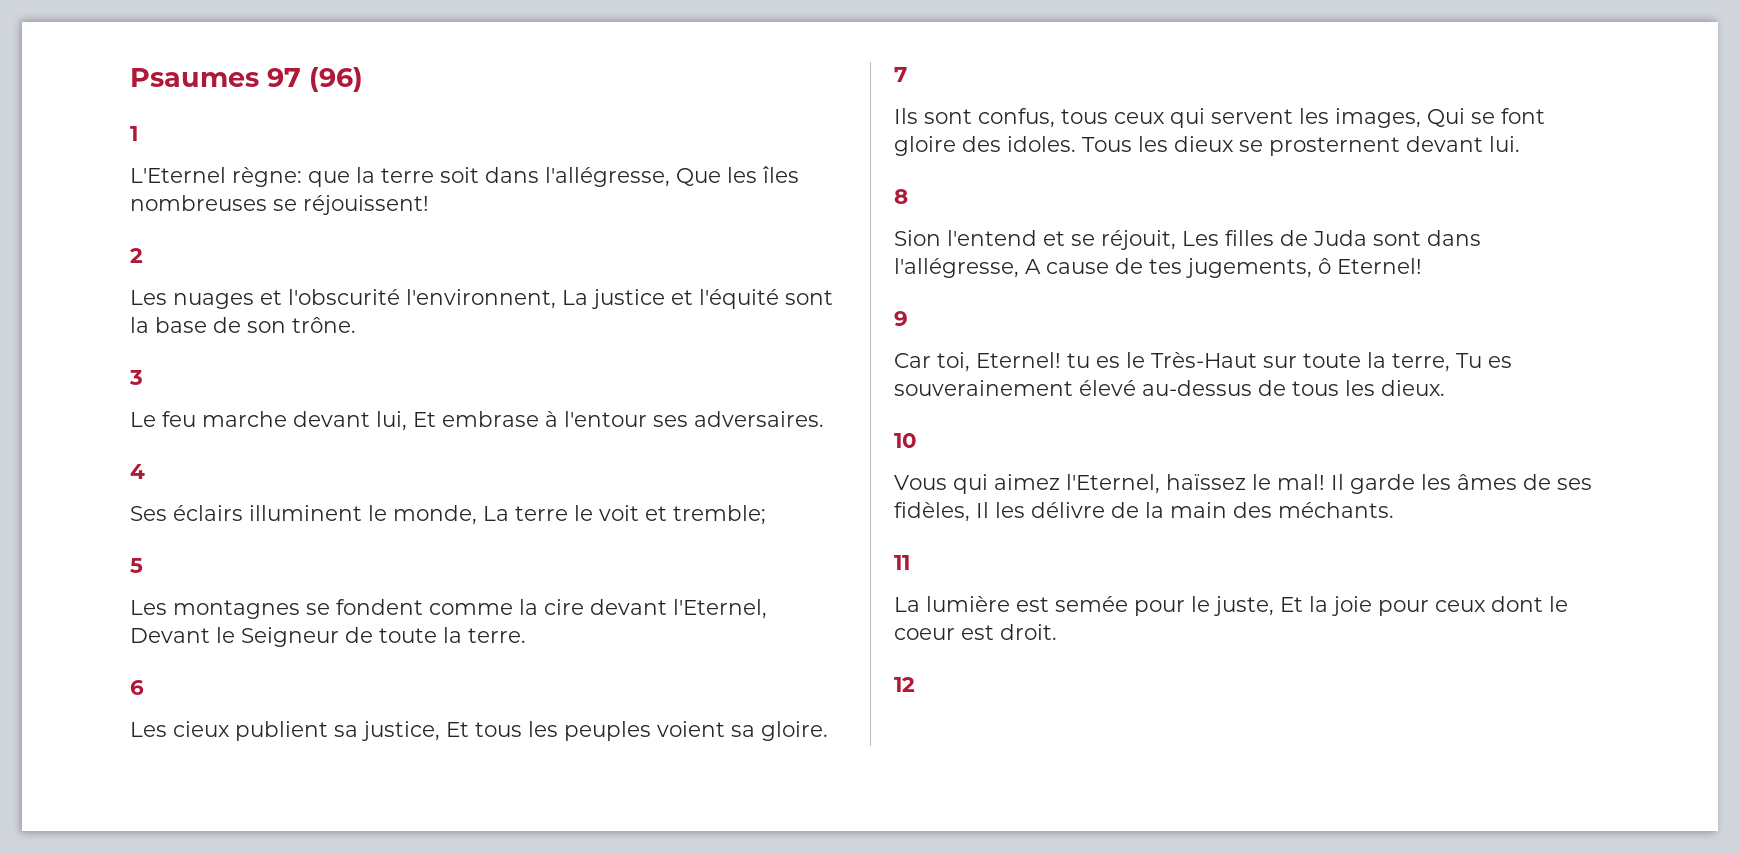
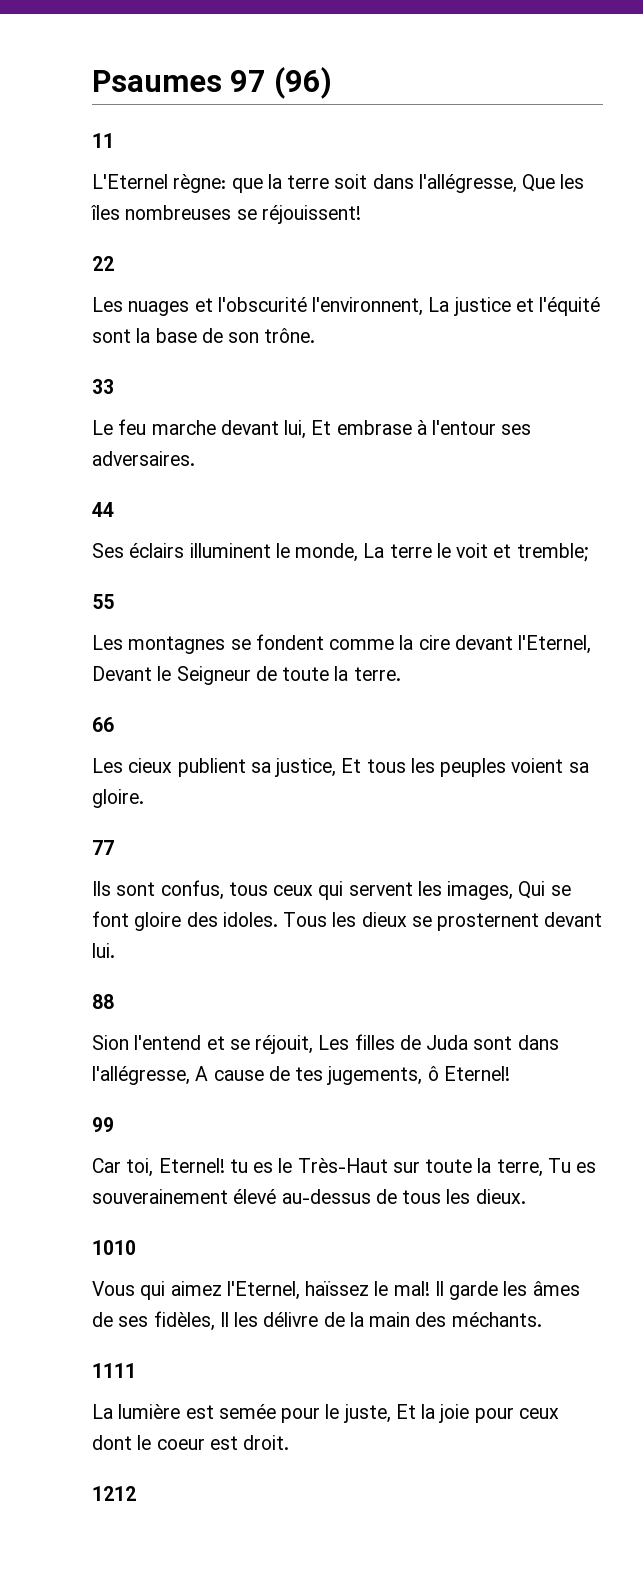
[130,126,138,141] 1 -> [92,133,114,148] 11
[130,248,143,263] 2 -> [92,256,114,271] 22
[129,370,143,385] 3 -> [92,379,114,394] 33
[130,464,145,479] 4 -> [92,502,114,517] 44
[130,558,143,573] 5 -> [92,594,114,609] 55
[130,680,144,695] 6 -> [92,717,114,732] 66
[894,67,907,82] 7 -> [92,840,114,855] 77
[894,189,908,204] 8 -> [92,994,114,1009] 88
[894,311,908,326] 9 -> [92,1117,114,1132] 99
[894,433,917,448] 10 -> [92,1240,136,1255] 1010
[894,555,910,570] 11 -> [92,1363,136,1378] 1111
[894,677,915,692] 12 -> [92,1486,136,1501] 1212

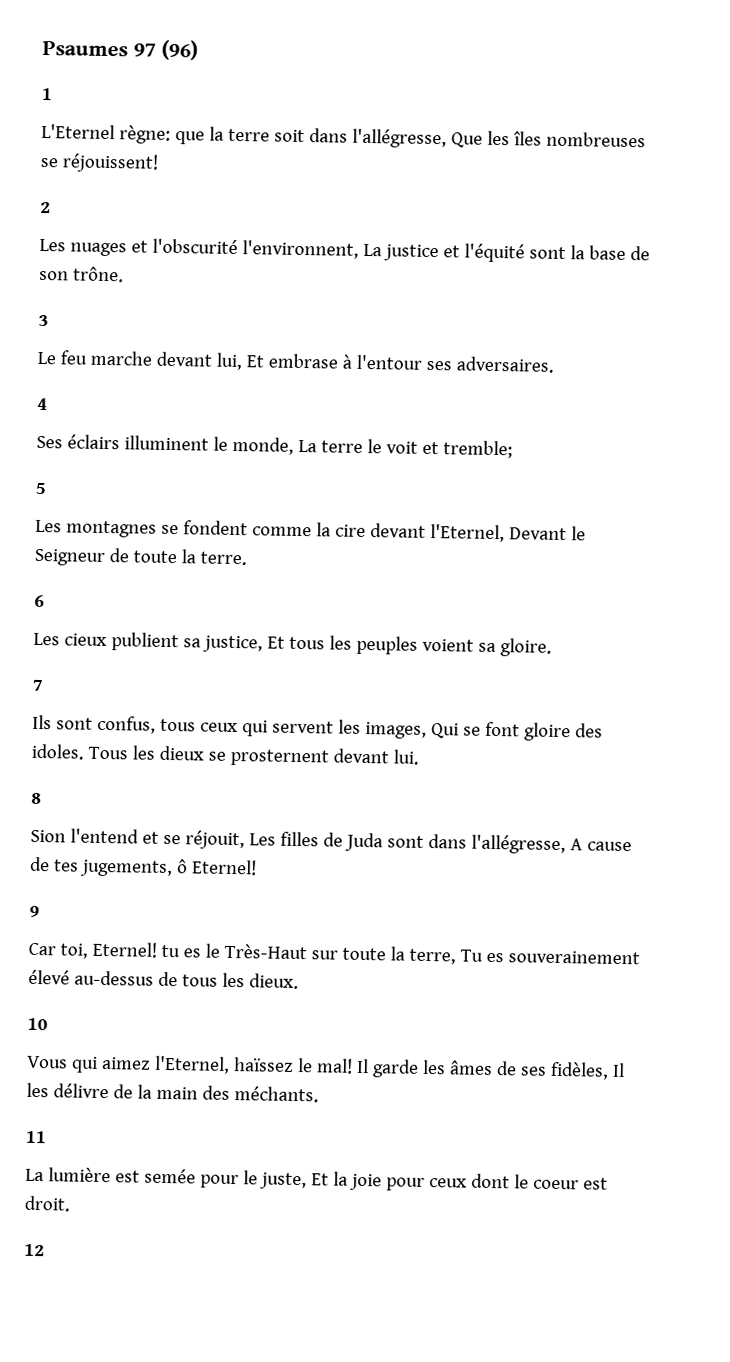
[92,133,114,148] 11 -> [41,87,53,101] 1
[92,256,114,271] 22 -> [40,201,51,214] 2
[92,379,114,394] 33 -> [38,314,49,327] 3
[92,502,114,517] 44 -> [37,397,48,411] 4
[92,594,114,609] 55 -> [35,482,47,495] 5
[92,717,114,732] 66 -> [34,594,45,608] 6
[92,840,114,855] 77 -> [32,679,43,692] 7
[92,994,114,1009] 88 -> [31,792,42,805] 8
[92,1117,114,1132] 99 -> [29,905,40,918] 9
[92,1240,136,1255] 1010 -> [27,1017,48,1031] 10
[92,1363,136,1378] 1111 -> [25,1130,47,1144] 11
[92,1486,136,1501] 1212 -> [24,1243,45,1257] 12

